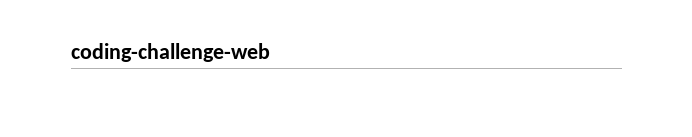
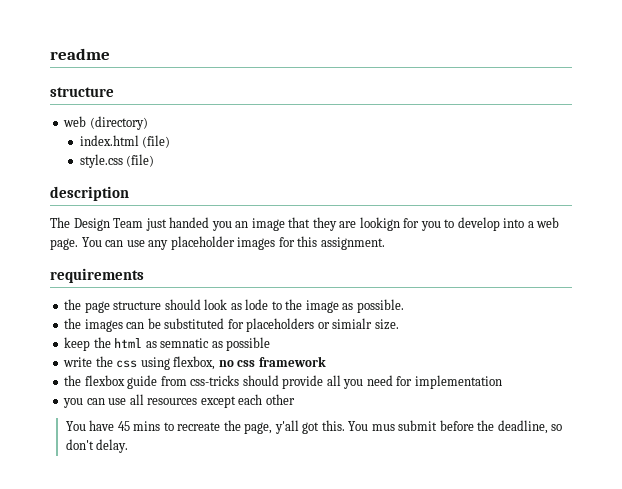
[71,43,270,62] coding-challenge-web -> [50,48,110,60] [50,87,114,97] [63,116,148,130] [79,135,171,148] [79,154,155,168] [50,186,129,201] [50,217,560,231] [50,236,385,250] [50,268,144,283] [64,299,404,313] [64,318,399,332] [64,337,271,351] [63,356,326,370] [64,375,502,389] [63,394,295,408] [65,420,563,434] [65,439,129,453] readme // structure // web (directory) // index.html (file) // style.css (file) // description // The Design Team just handed you an image that they are lookign for you to develop into a web page. You can use any placeholder images for this assignment. // requirements // the page structure should look as lode to the image as possible. // the images can be substituted for placeholders or simialr size. // keep the html as semnatic as possible // write the css using flexbox, no css framework // the flexbox guide from css-tricks should provide all you need for implementation // you can use all resources except each other // You have 45 mins to recreate the page, y'all got this. You mus submit before the deadline, so don't delay.

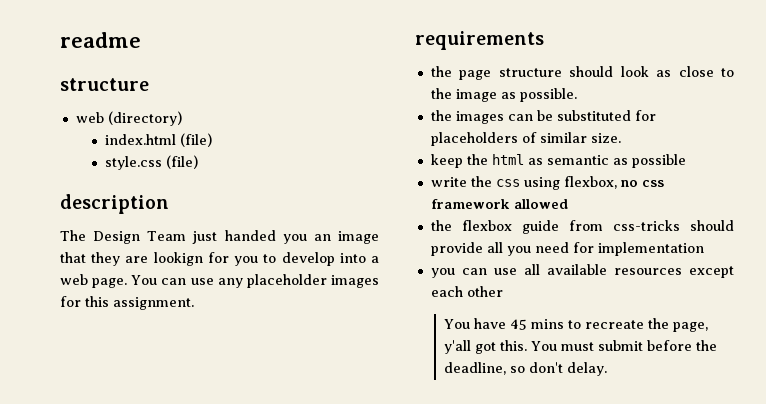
[245,299,269,310] lode -> [678,66,714,77] close
[317,318,373,329] or simialr -> [521,132,587,143] of similar
[160,338,210,348] semnatic -> [546,155,609,165] semantic
(326, 361) none -> [513,199,568,209] allowed
(144, 399) none -> [546,264,607,275] available
[371,424,395,431] mus -> [560,342,594,351] must

